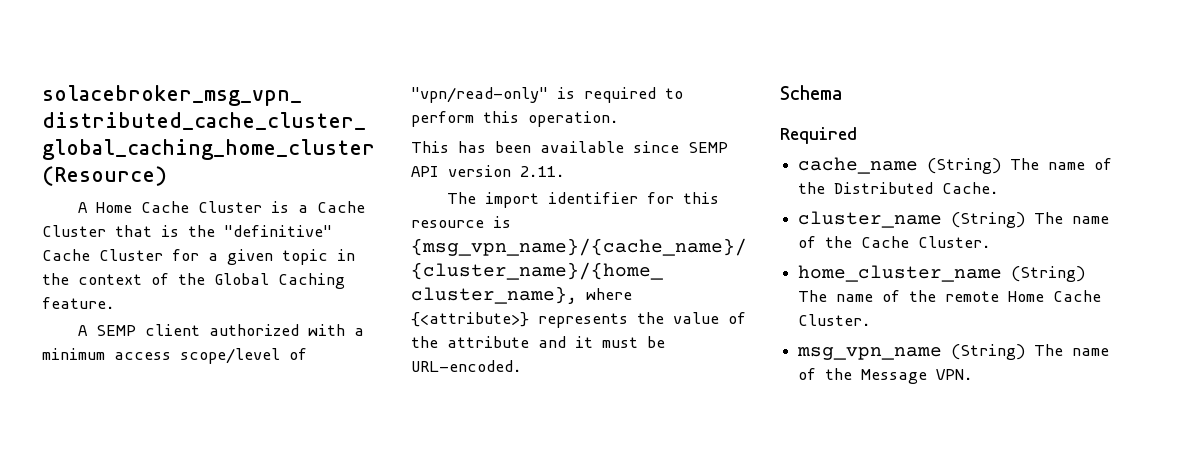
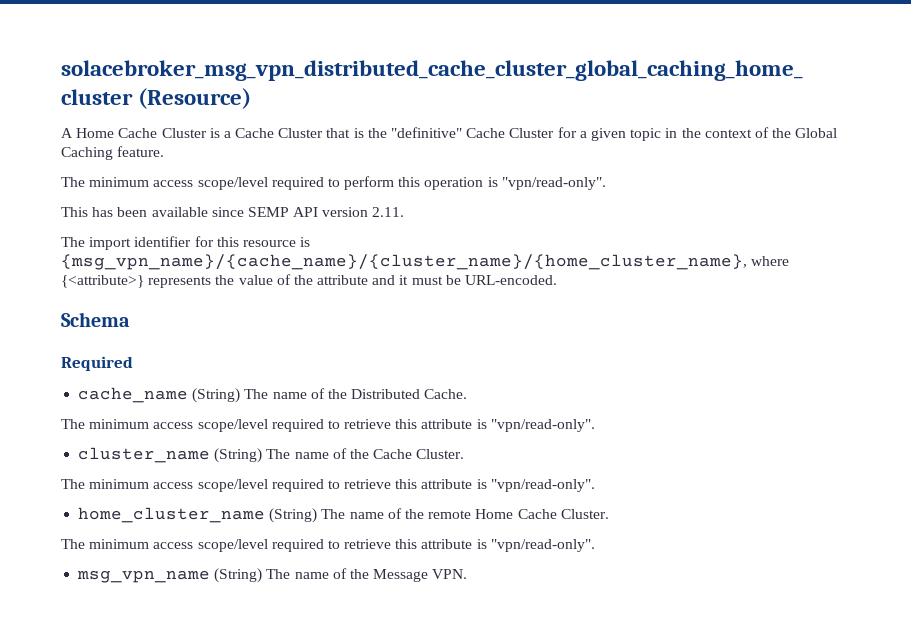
[77,324,364,336] [42,348,307,364] [411,87,575,103] A SEMP client authorized with a minimum access scope/level of "vpn/read-only" is -> [61,177,268,190] The minimum access scope/level
[528,111,619,127] operation. -> [424,177,606,190] operation is "vpn/read-only".
(1000, 188) none -> [61,419,595,432] // The minimum access scope/level required to retrieve this attribute is "vpn/read-only".
(992, 242) none -> [61,479,595,492] // The minimum access scope/level required to retrieve this attribute is "vpn/read-only".
(872, 320) none -> [61,539,595,552] // The minimum access scope/level required to retrieve this attribute is "vpn/read-only".

